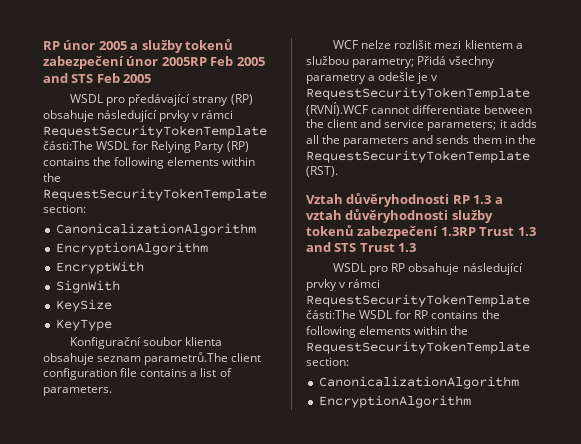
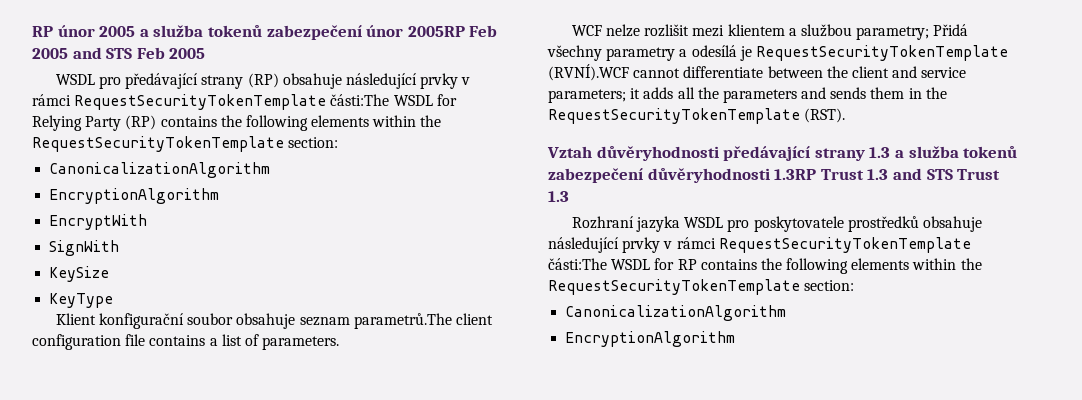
[141,40,183,53] služby -> [153,25,204,37] služba
[70,337,223,349] Konfigurační soubor klienta -> [55,313,234,329] Klient konfigurační soubor
[378,72,439,84] odešle je v -> [691,45,752,61] odesílá je
[452,195,503,204] [306,209,493,223] [306,225,439,239] RP 1.3 a vztah důvěryhodnosti služby tokenů zabezpečení -> [723,146,1018,161] [548,168,770,183] předávající strany 1.3 a služba tokenů zabezpečení důvěryhodnosti
[333,263,406,275] WSDL pro RP -> [571,216,919,232] Rozhraní jazyka WSDL pro poskytovatele prostředků

